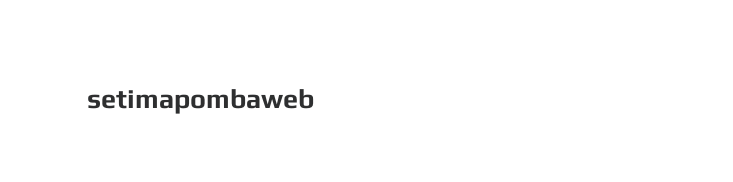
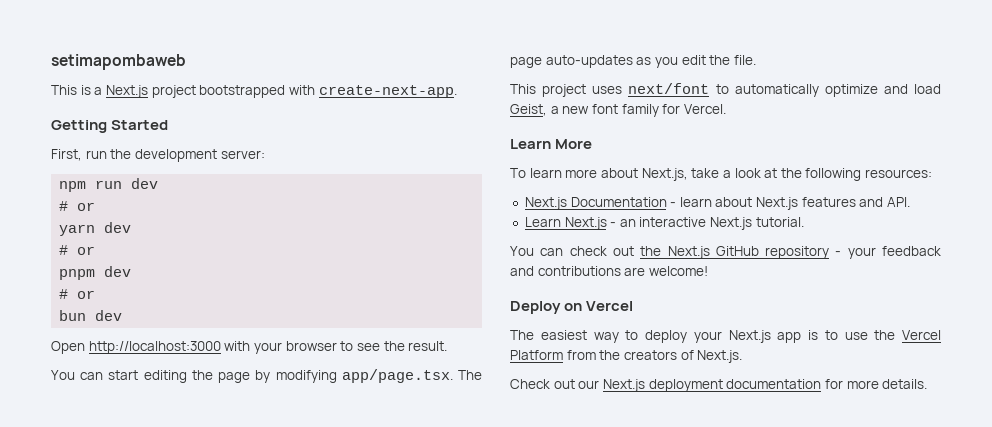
(314, 101) none -> [51,85,457,98] [51,120,169,133] [51,149,265,162] [59,178,159,192] [59,201,96,211] [59,222,132,236] [59,245,96,255] [59,266,132,280] [59,289,96,299] [59,310,123,321] [51,341,448,354] [51,369,482,383] [510,55,756,68] [510,83,941,97] [510,104,726,117] [510,139,593,149] [510,168,933,181] [524,197,911,210] [524,217,804,230] [510,246,941,259] [510,266,708,276] [510,301,634,314] [510,330,941,343] [510,350,743,363] [510,379,928,392] // This is a Next.js project bootstrapped with create-next-app. // Getting Started // First, run the development server: // npm run dev // # or // yarn dev // # or // pnpm dev // # or // bun dev // Open http://localhost:3000 with your browser to see the result. // You can start editing the page by modifying app/page.tsx. The page auto-updates as you edit the file. // This project uses next/font to automatically optimize and load Geist, a new font family for Vercel. // Learn More // To learn more about Next.js, take a look at the following resources: // Next.js Documentation - learn about Next.js features and API. // Learn Next.js - an interactive Next.js tutorial. // You can check out the Next.js GitHub repository - your feedback and contributions are welcome! // Deploy on Vercel // The easiest way to deploy your Next.js app is to use the Vercel Platform from the creators of Next.js. // Check out our Next.js deployment documentation for more details.

